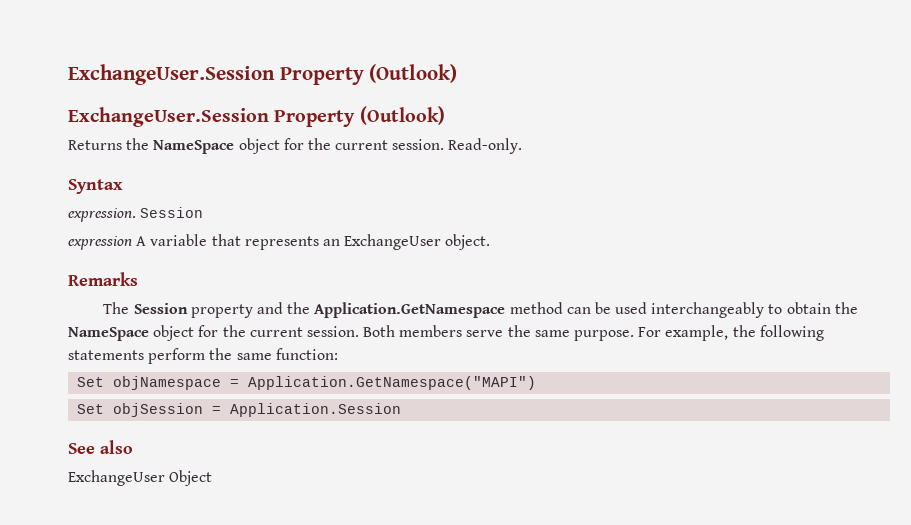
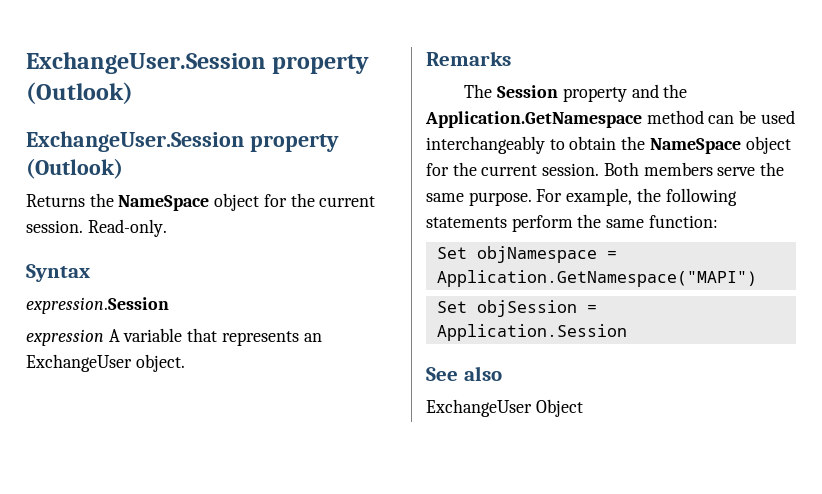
[68,64,364,85] ExchangeUser.Session Property -> [26,52,370,74] ExchangeUser.Session property
[274,110,356,127] Property -> [249,134,339,152] property
[68,207,204,222] expression. Session -> [26,297,169,314] expression.Session

